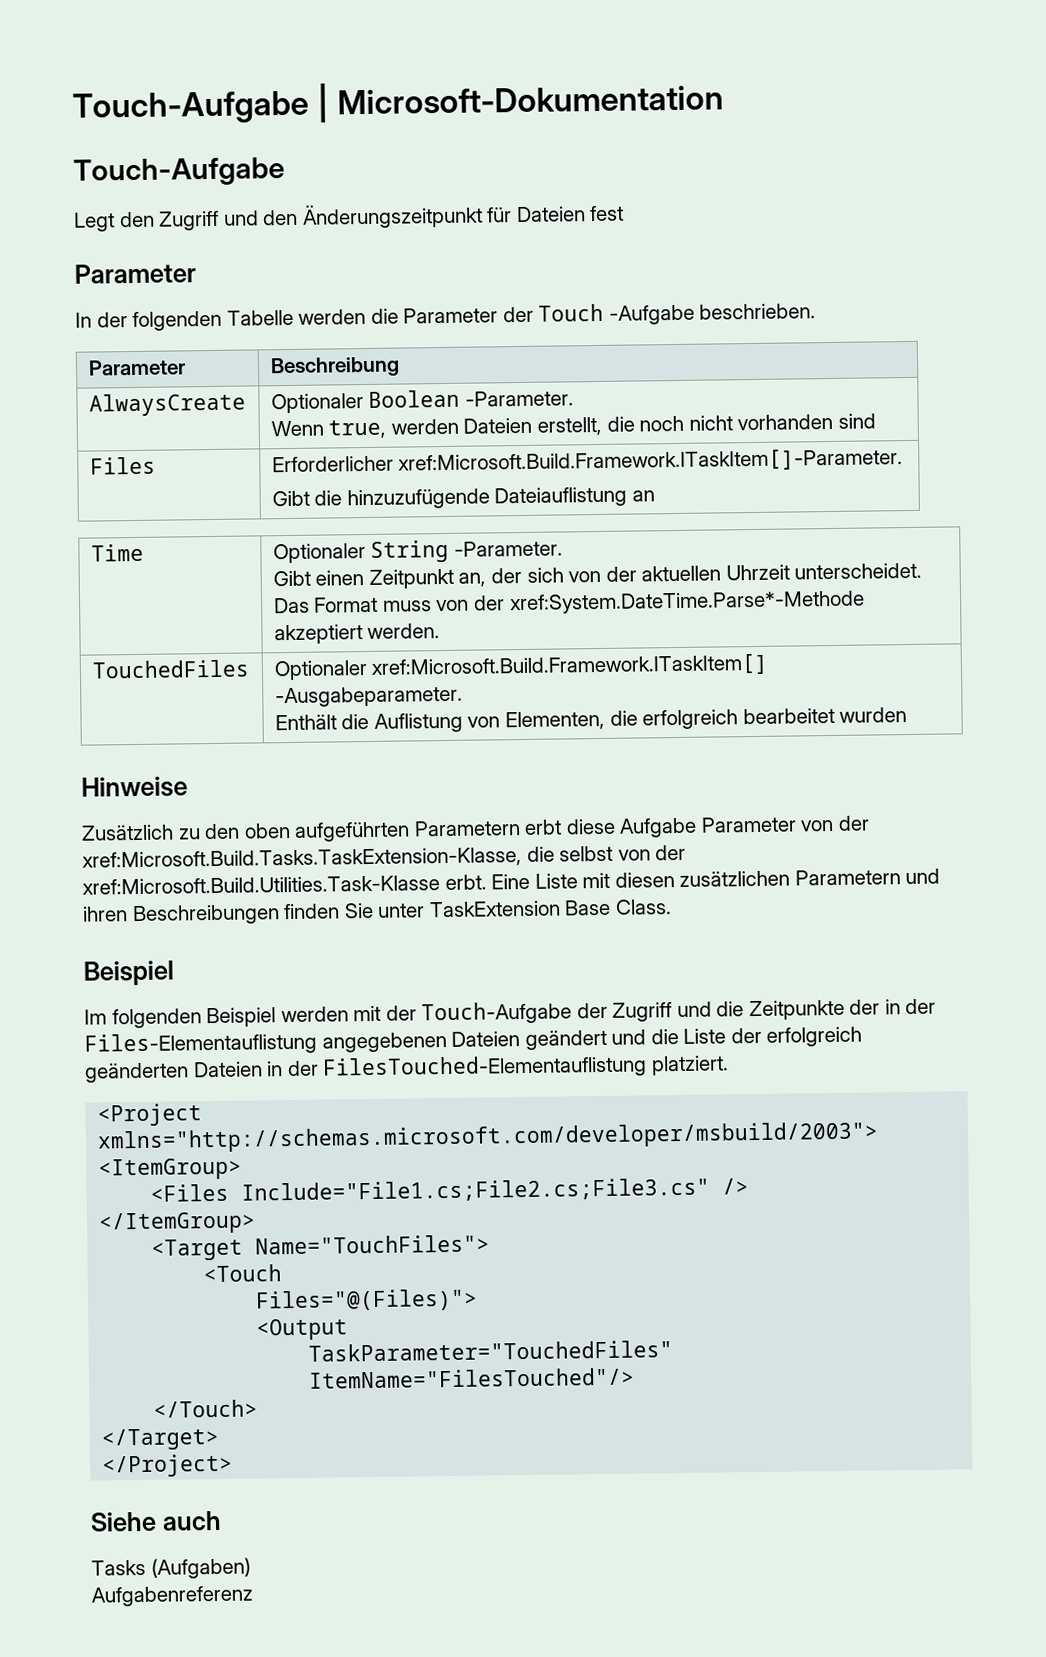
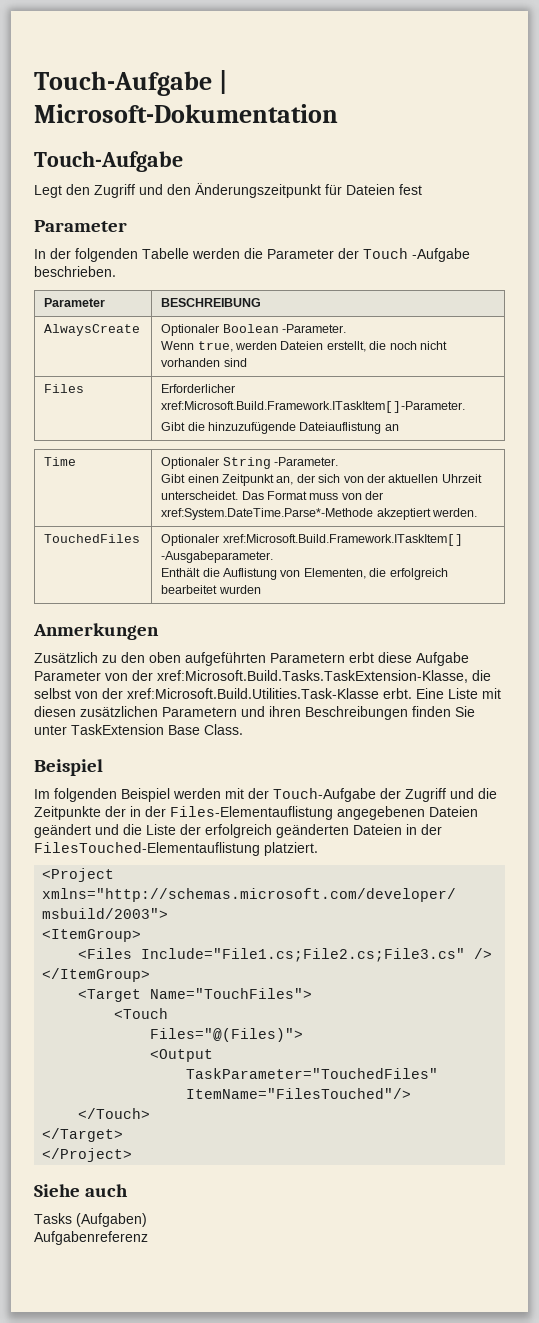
[269,356,400,378] Beschreibung -> [161,298,262,307] BESCHREIBUNG
[81,776,188,798] Hinweise -> [33,623,159,640] Anmerkungen

